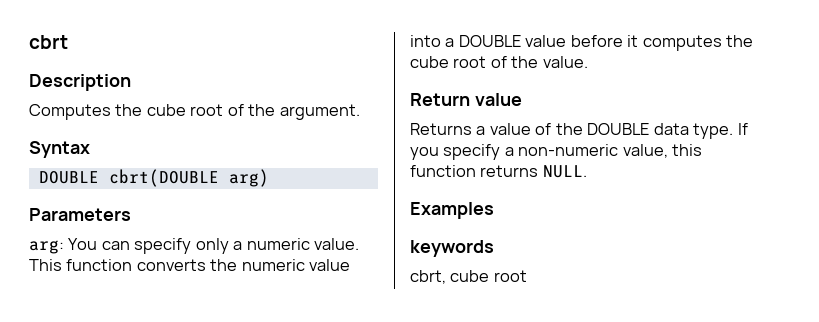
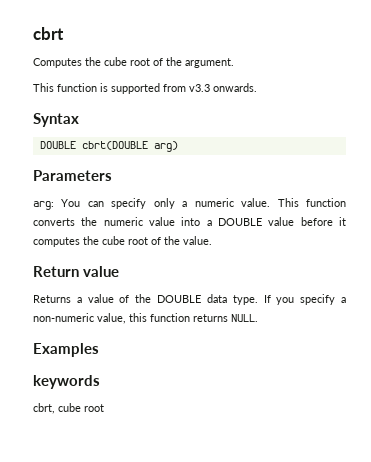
[29,74,131,91] // Description -> (64, 33) none
(360, 112) none -> [33,83,257,94] // This function is supported from v3.3 onwards.

